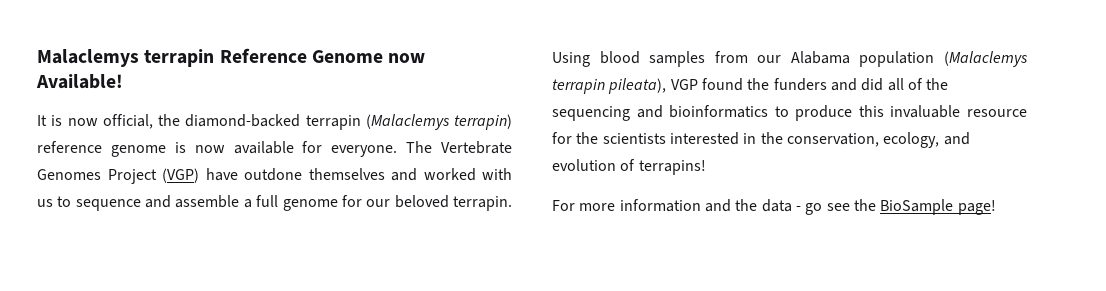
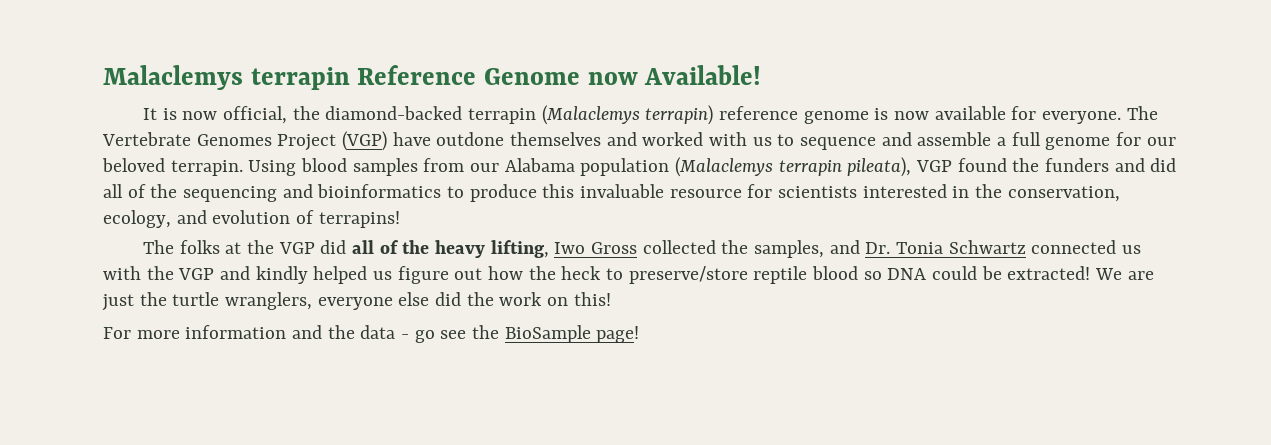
[576,132,599,144] the -> (773, 191) none
(706, 167) none -> [142,240,1141,258] [103,266,1154,284] [102,292,611,311] // The folks at the VGP did all of the heavy lifting, Iwo Gross collected the samples, and Dr. Tonia Schwartz connected us with the VGP and kindly helped us figure out how the heck to preserve/store reptile blood so DNA could be extracted! We are just the turtle wranglers, everyone else did the work on this!

